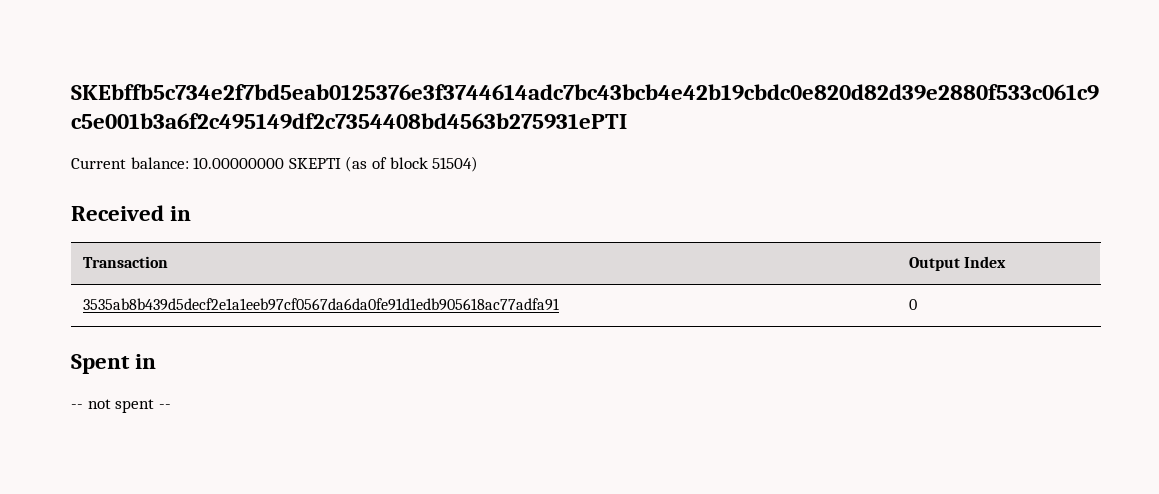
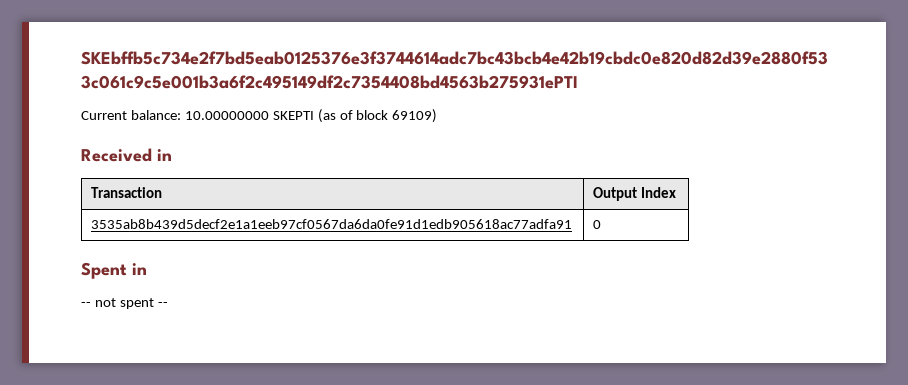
[432,156,479,172] 51504) -> [392,109,438,123] 69109)

